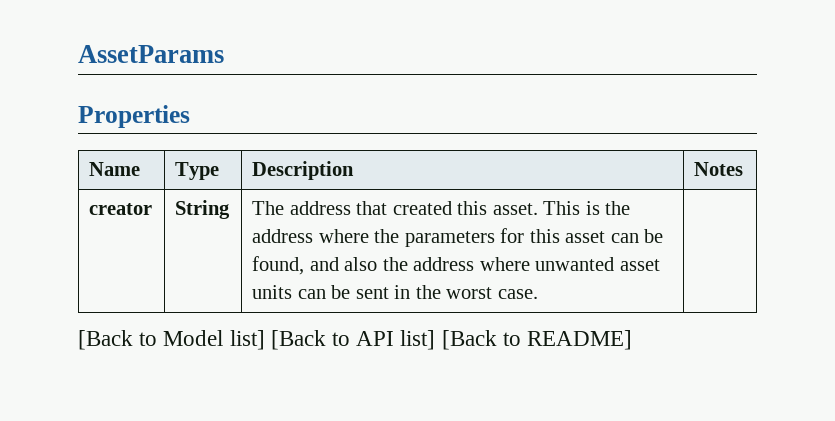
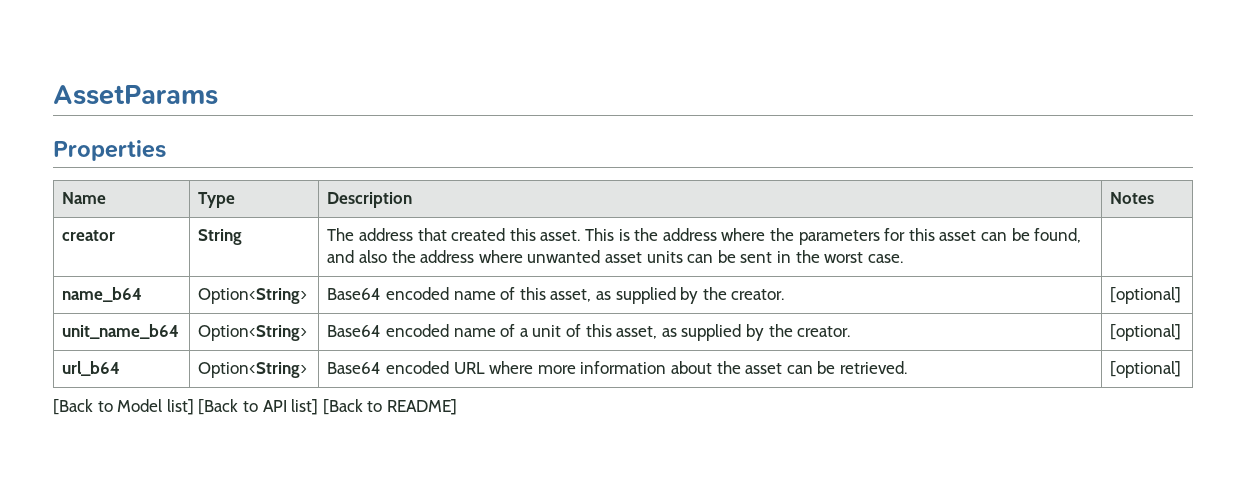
(538, 294) none -> [62,287,143,302] [198,288,308,304] [327,287,785,304] [1110,287,1182,304] [62,324,180,339] [198,325,308,341] [327,324,851,341] [1110,324,1182,341] [62,361,121,376] [198,362,308,378] [327,361,907,374] [1110,361,1182,378] // name_b64 | Option<String> | Base64 encoded name of this asset, as supplied by the creator. | [optional] // unit_name_b64 | Option<String> | Base64 encoded name of a unit of this asset, as supplied by the creator. | [optional] // url_b64 | Option<String> | Base64 encoded URL where more information about the asset can be retrieved. | [optional]

